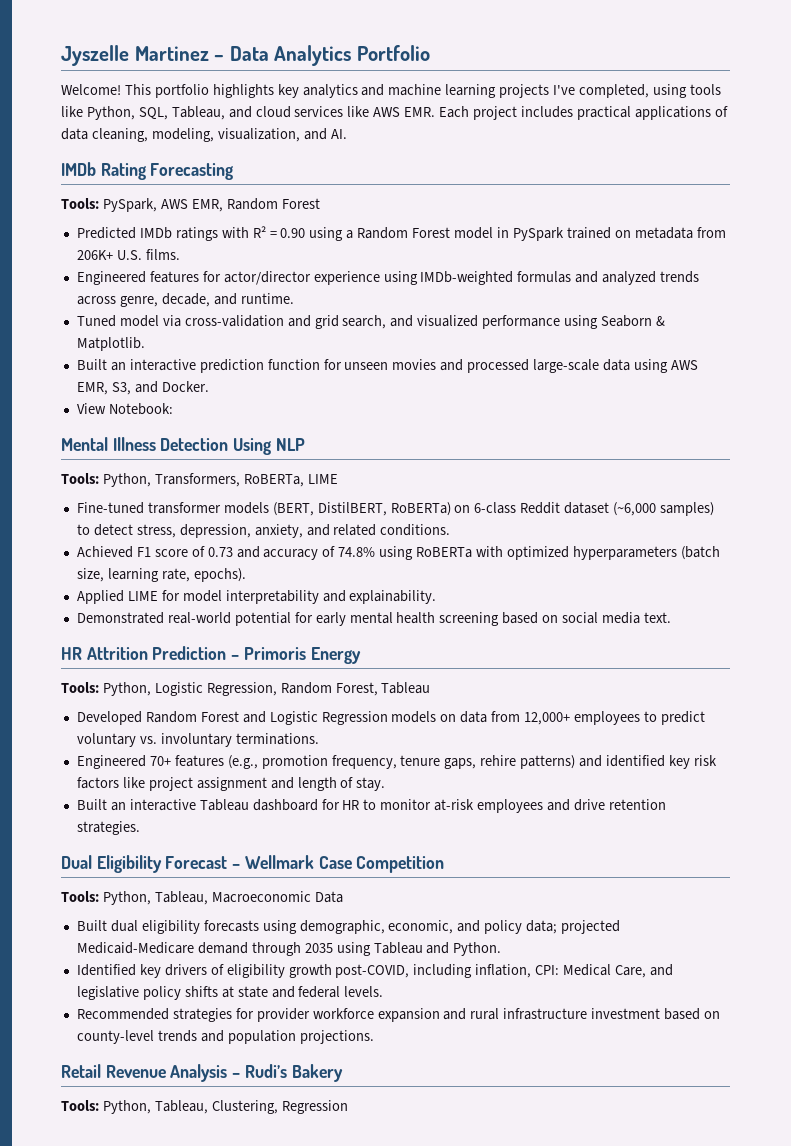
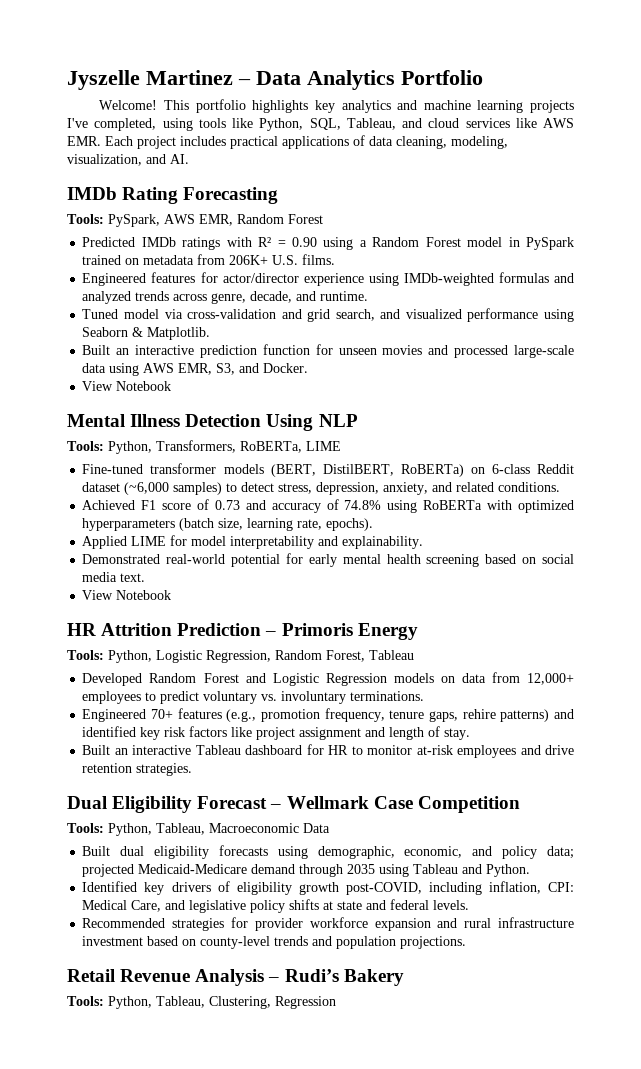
[108,403,173,415] Notebook: -> [116,381,172,391] Notebook
(671, 617) none -> [82,590,172,600] // View Notebook

